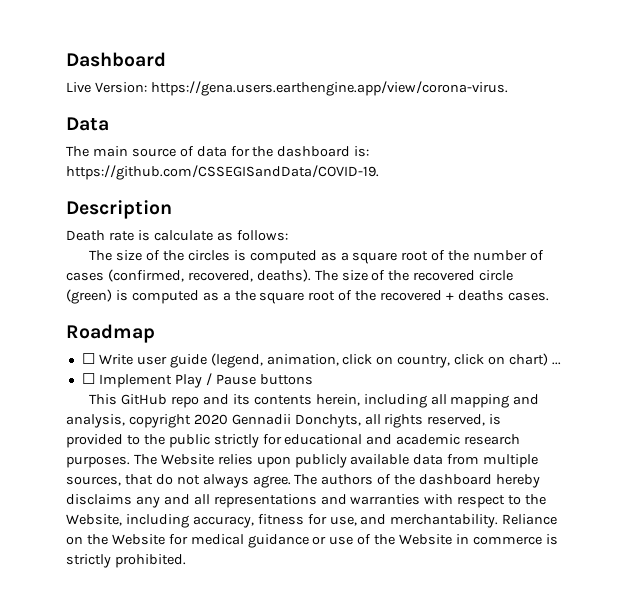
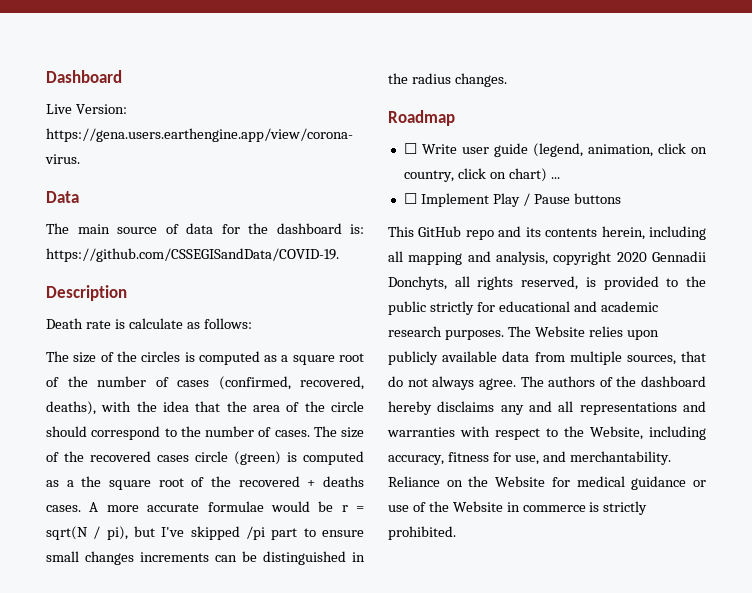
[256,269,311,282] deaths). -> [46,401,364,415] [46,426,310,440] deaths), with the idea that the area of the circle should correspond to the number of cases.
(476, 275) none -> [157,455,189,462] cases
(549, 296) none -> [89,501,364,512] [46,526,364,540] [46,551,365,565] [388,73,507,87] A more accurate formulae would be r = sqrt(N / pi), but I've skipped /pi part to ensure small changes increments can be distinguished in the radius changes.

